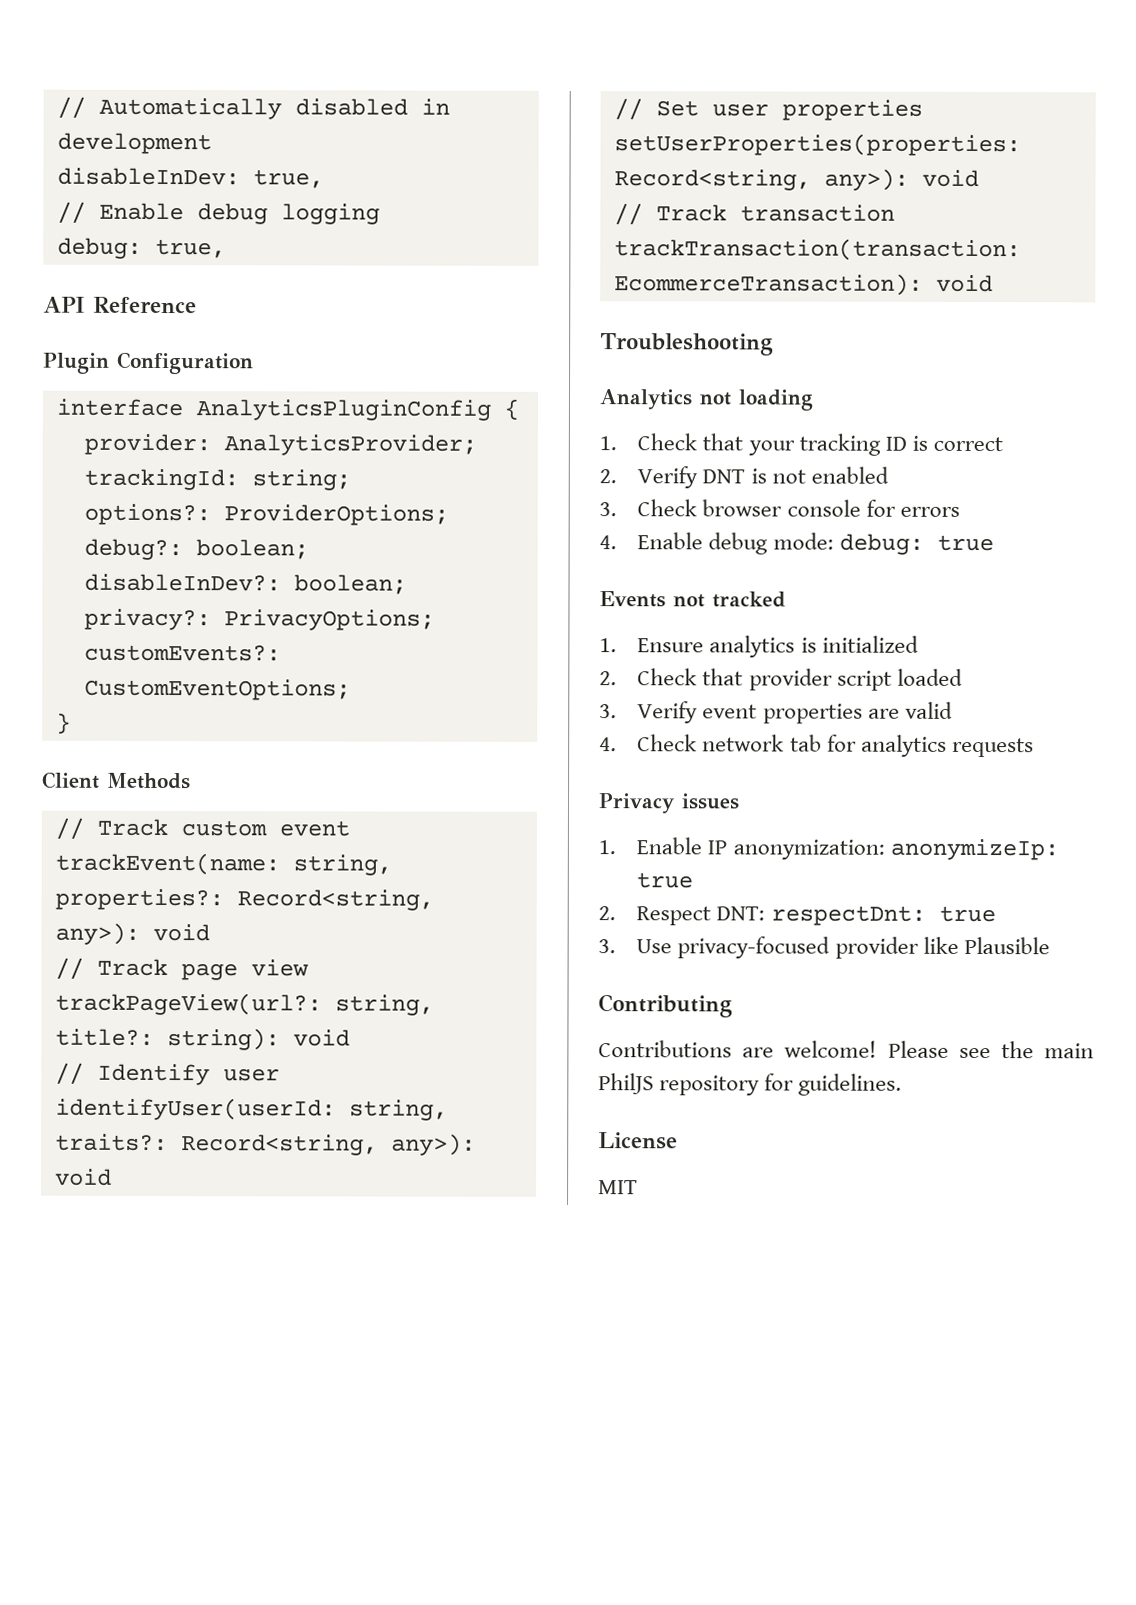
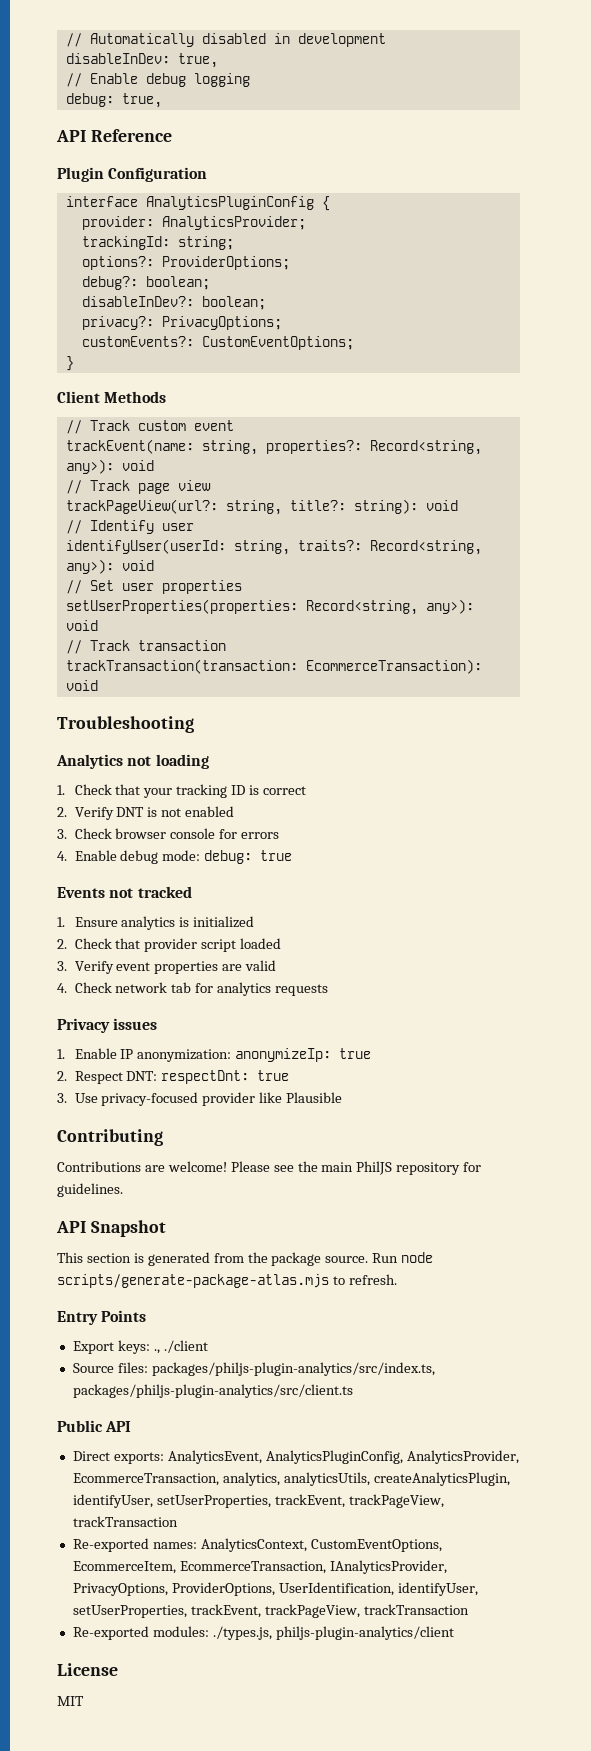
(903, 1084) none -> [56,1220,166,1237] [57,1252,434,1266] [57,1274,397,1288] [57,1310,147,1325] [72,1340,208,1354] [72,1362,435,1376] [72,1384,353,1398] [57,1420,132,1432] [72,1450,519,1464] [72,1472,510,1486] [72,1494,444,1508] [72,1516,178,1527] [72,1538,442,1552] [72,1560,447,1574] [72,1582,478,1596] [72,1604,469,1618] [72,1626,454,1640] // API Snapshot // This section is generated from the package source. Run node scripts/generate-package-atlas.mjs to refresh. // Entry Points // Export keys: ., ./client // Source files: packages/philjs-plugin-analytics/src/index.ts, packages/philjs-plugin-analytics/src/client.ts // Public API // Direct exports: AnalyticsEvent, AnalyticsPluginConfig, AnalyticsProvider, EcommerceTransaction, analytics, analyticsUtils, createAnalyticsPlugin, identifyUser, setUserProperties, trackEvent, trackPageView, trackTransaction // Re-exported names: AnalyticsContext, CustomEventOptions, EcommerceItem, EcommerceTransaction, IAnalyticsProvider, PrivacyOptions, ProviderOptions, UserIdentification, identifyUser, setUserProperties, trackEvent, trackPageView, trackTransaction // Re-exported modules: ./types.js, philjs-plugin-analytics/client

